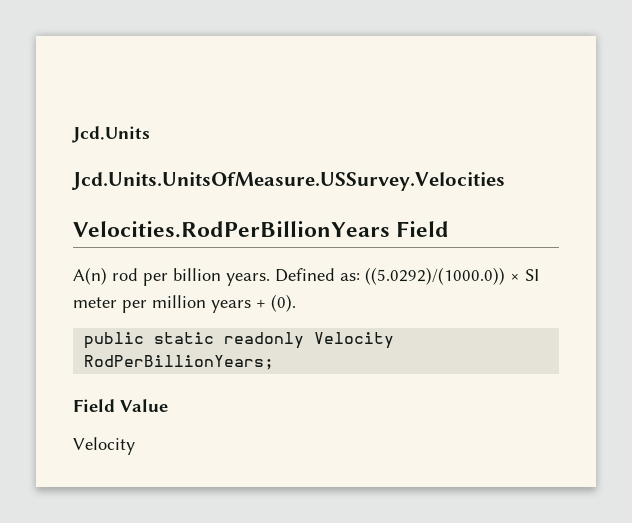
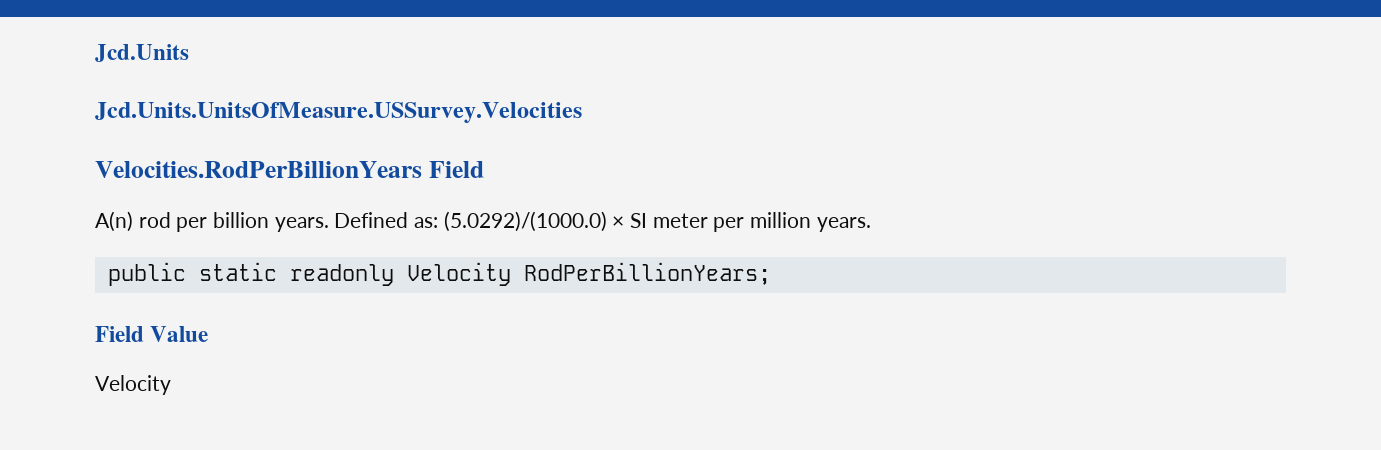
[365,267,505,285] ((5.0292)/(1000.0)) -> [443,211,607,232] (5.0292)/(1000.0)
[211,294,296,313] years + (0). -> [816,217,871,232] years.

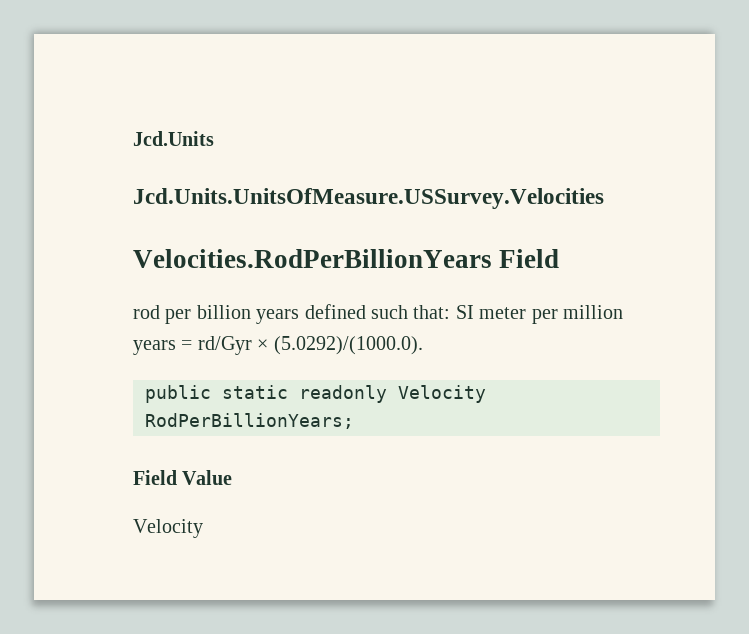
[95,211,133,232] A(n) -> (560, 258) none
[274,211,871,232] years. Defined as: (5.0292)/(1000.0) × SI meter per million years. -> [256,304,623,324] [133,336,423,355] years defined such that: SI meter per million years = rd/Gyr × (5.0292)/(1000.0).

